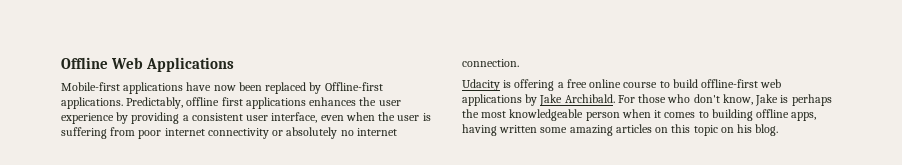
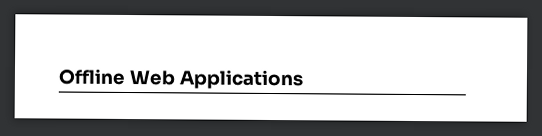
[61,82,383,94] [61,97,401,109] [61,112,431,124] [61,127,397,139] [462,59,519,67] [462,79,782,91] [462,94,832,106] [462,109,817,121] [462,124,779,136] // Mobile-first applications have now been replaced by Offline-first applications. Predictably, offline first applications enhances the user experience by providing a consistent user interface, even when the user is suffering from poor internet connectivity or absolutely no internet connection. // Udacity is offering a free online course to build offline-first web applications by Jake Archibald. For those who don't know, Jake is perhaps the most knowledgeable person when it comes to building offline apps, having written some amazing articles on this topic on his blog. -> (303, 79) none

